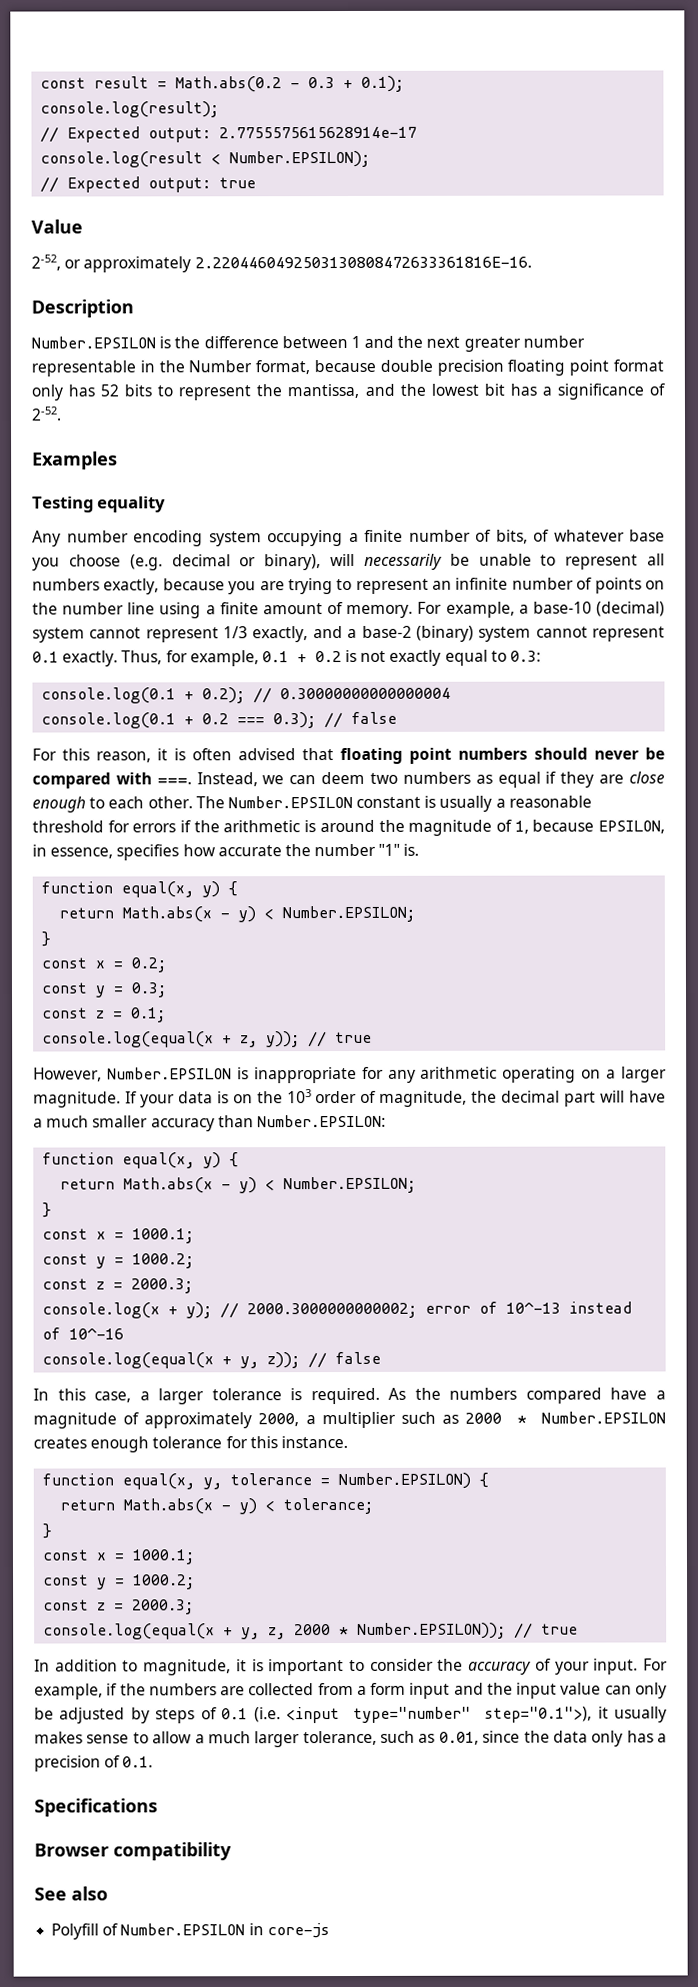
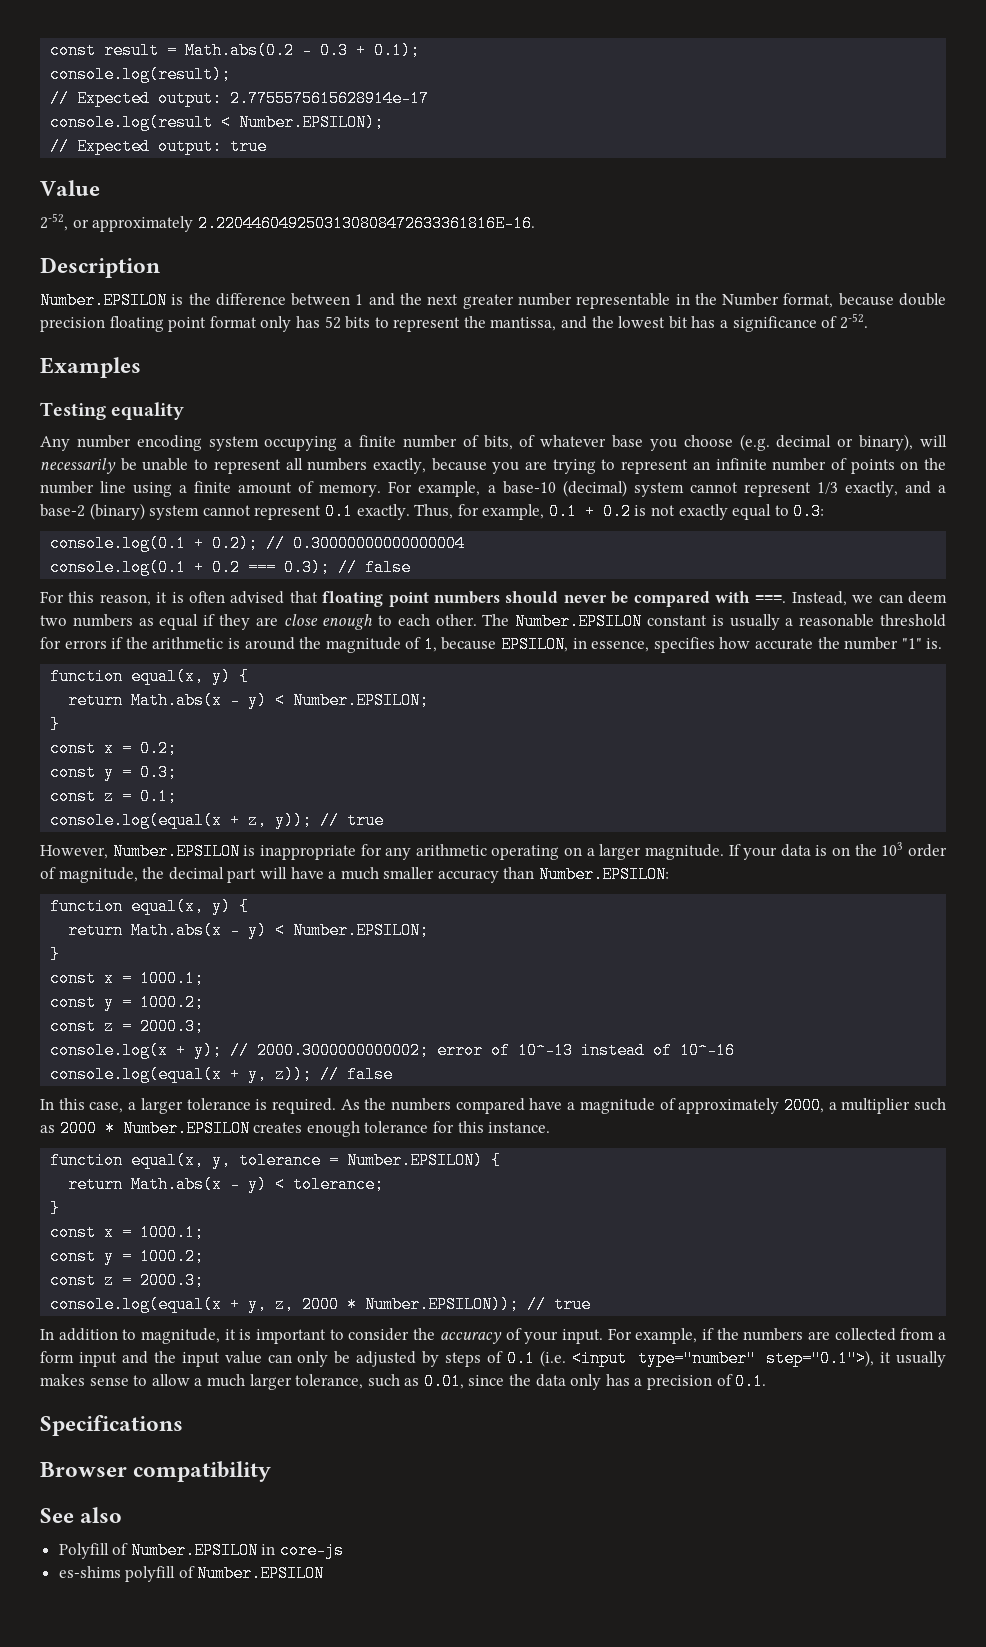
(330, 1931) none -> [58,1565,325,1582] // es-shims polyfill of Number.EPSILON

